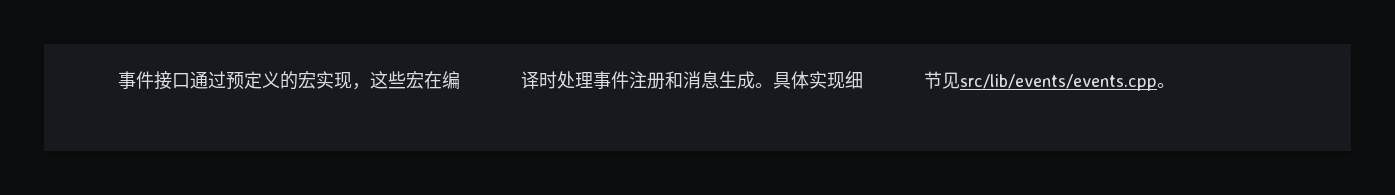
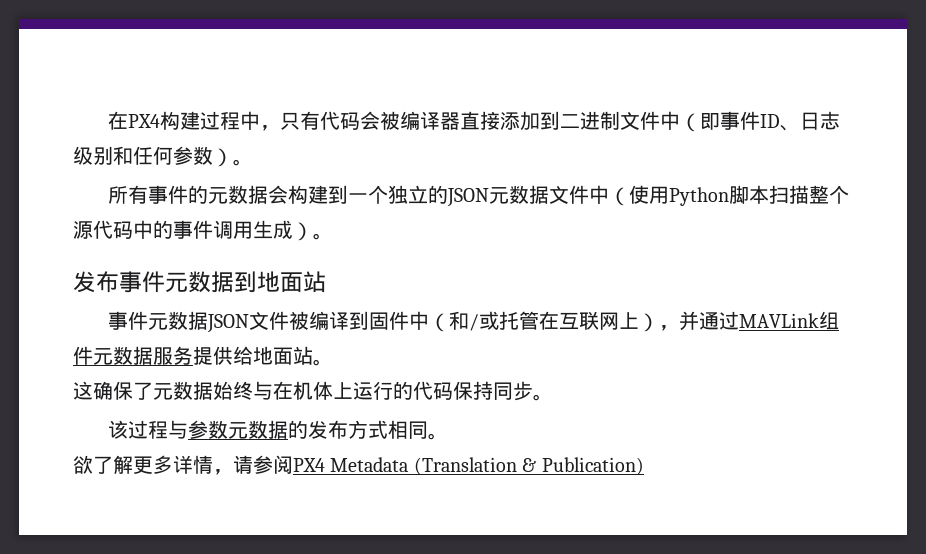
[118,71,1175,91] 事件接口通过预定义的宏实现，这些宏在编译时处理事件注册和消息生成。具体实现细节见src/lib/events/events.cpp。 -> [108,111,841,132] [73,146,253,167] [108,185,850,207] [73,220,333,241] [73,271,326,293] [108,311,840,333] [73,346,333,366] [73,381,553,401] [108,420,449,440] [73,455,644,475] 在PX4构建过程中，只有代码会被编译器直接添加到二进制文件中（即事件ID、日志级别和任何参数）。 // 所有事件的元数据会构建到一个独立的JSON元数据文件中（使用Python脚本扫描整个源代码中的事件调用生成）。 // 发布事件元数据到地面站 // 事件元数据JSON文件被编译到固件中（和/或托管在互联网上），并通过MAVLink组件元数据服务提供给地面站。 // 这确保了元数据始终与在机体上运行的代码保持同步。 // 该过程与参数元数据的发布方式相同。 // 欲了解更多详情，请参阅PX4 Metadata (Translation & Publication)

